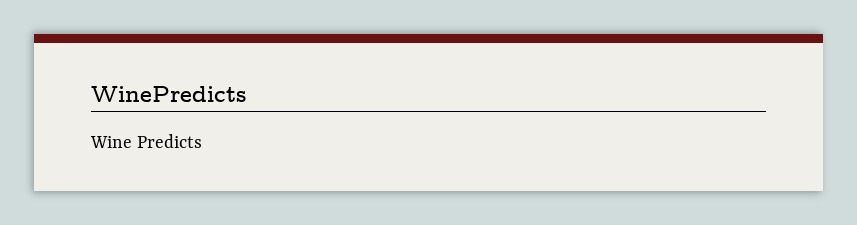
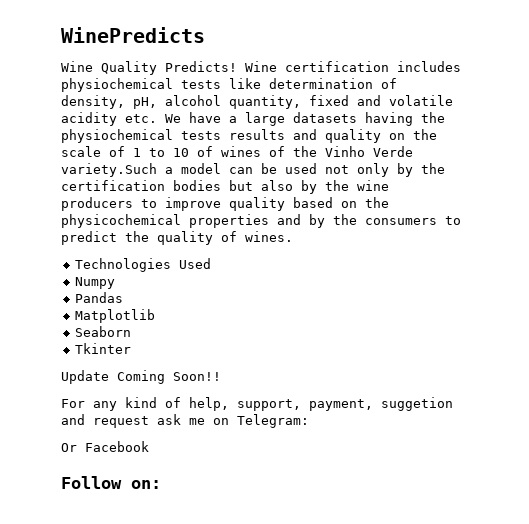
[137,134,203,148] Predicts -> [101,61,461,75] [61,78,397,92] [61,95,453,109] [61,112,445,126] [61,129,437,143] [61,146,413,157] [61,163,445,177] [61,180,389,194] [61,197,389,211] [61,214,461,228] [61,231,293,245] [74,258,211,272] [74,277,115,289] [74,292,123,303] [74,309,155,323] [74,326,131,337] [74,343,131,354] [61,370,221,384] [61,397,453,411] [61,414,309,428] [61,441,149,452] [61,476,161,489] Quality Predicts! Wine certification includes physiochemical tests like determination of density, pH, alcohol quantity, fixed and volatile acidity etc. We have a large datasets having the physiochemical tests results and quality on the scale of 1 to 10 of wines of the Vinho Verde variety.Such a model can be used not only by the certification bodies but also by the wine producers to improve quality based on the physicochemical properties and by the consumers to predict the quality of wines. // Technologies Used // Numpy // Pandas // Matplotlib // Seaborn // Tkinter // Update Coming Soon!! // For any kind of help, support, payment, suggetion and request ask me on Telegram: // Or Facebook // Follow on:

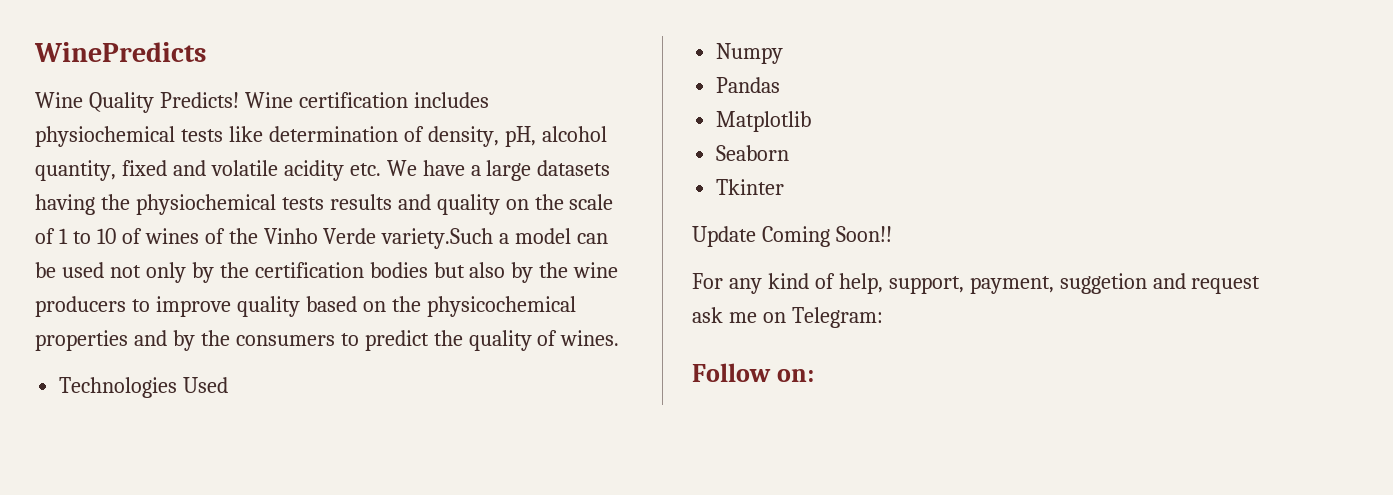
[61,441,149,452] // Or Facebook -> (883, 317) none

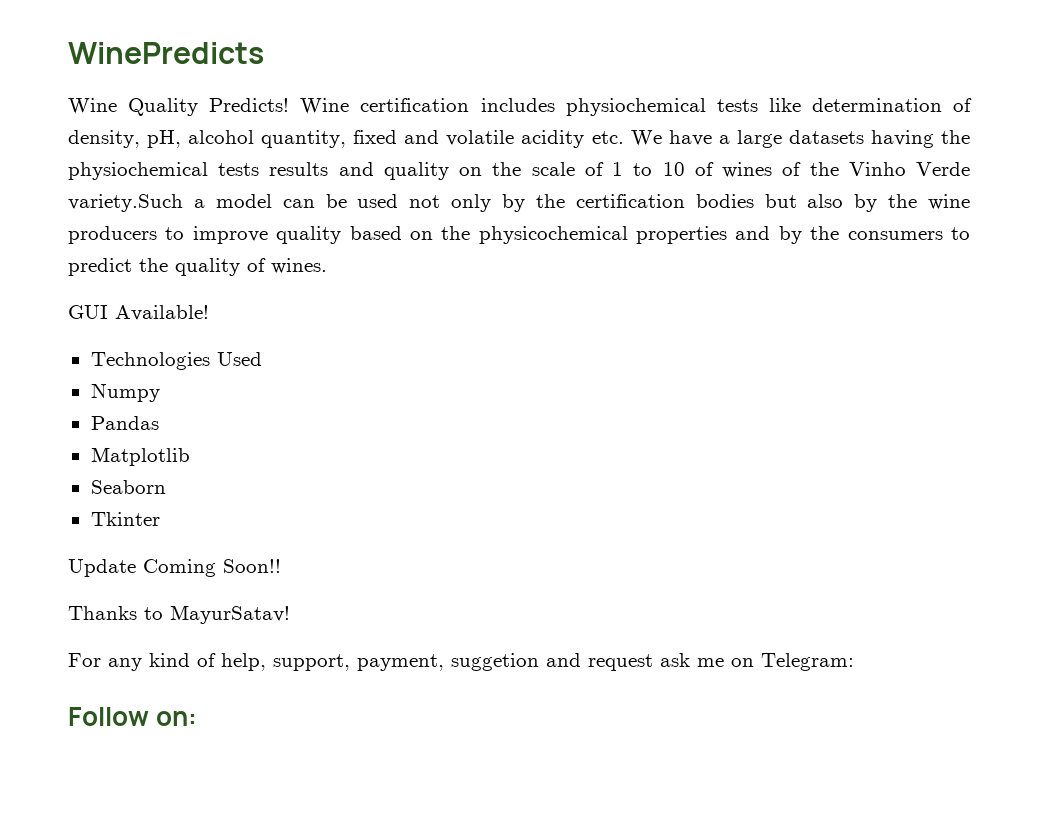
(620, 338) none -> [68,305,209,321] // GUI Available!
(892, 234) none -> [68,605,290,624] // Thanks to MayurSatav!

